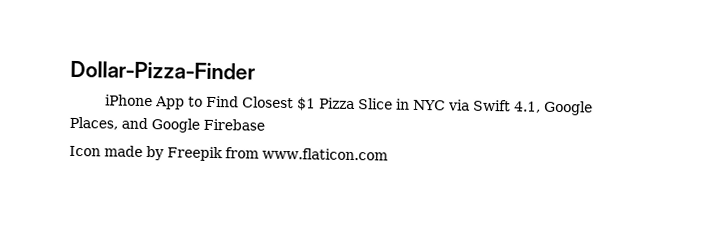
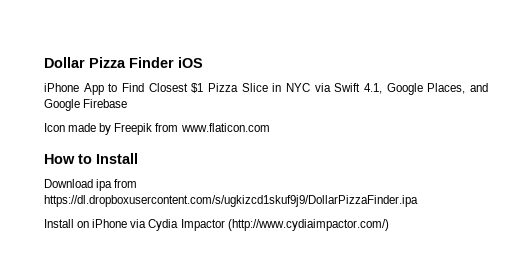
[70,60,256,80] Dollar-Pizza-Finder -> [44,57,203,68] Dollar Pizza Finder iOS
(388, 154) none -> [44,153,138,164] [44,179,138,191] [44,195,418,207] [44,219,389,231] // How to Install // Download ipa from https://dl.dropboxusercontent.com/s/ugkizcd1skuf9j9/DollarPizzaFinder.ipa // Install on iPhone via Cydia Impactor (http://www.cydiaimpactor.com/)

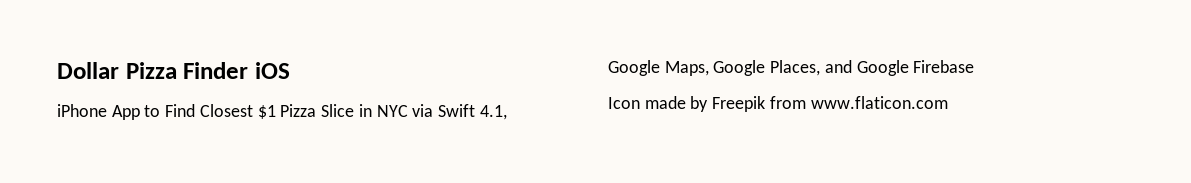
(423, 89) none -> [664,60,766,76] Maps, Google
[44,153,138,164] [44,179,138,191] [44,195,418,207] [44,219,389,231] // How to Install // Download ipa from https://dl.dropboxusercontent.com/s/ugkizcd1skuf9j9/DollarPizzaFinder.ipa // Install on iPhone via Cydia Impactor (http://www.cydiaimpactor.com/) -> (948, 102) none

